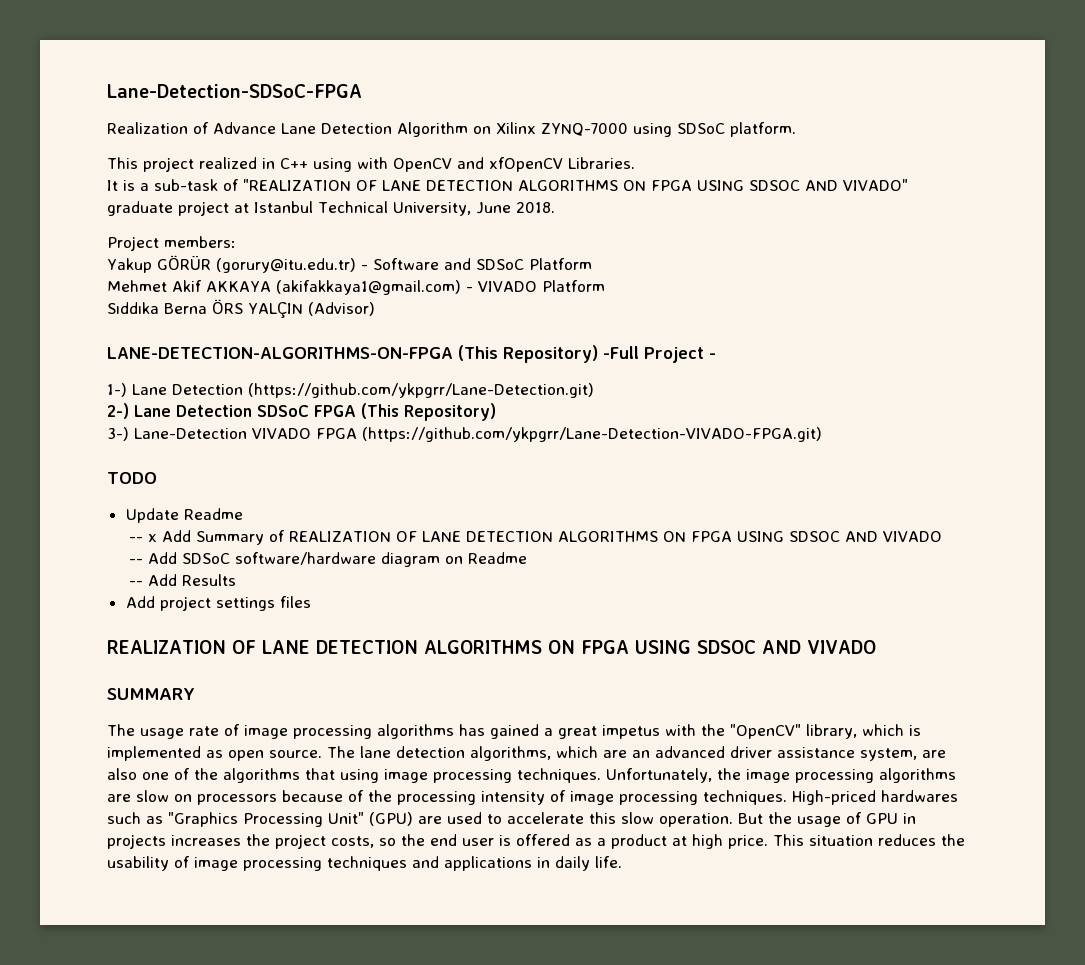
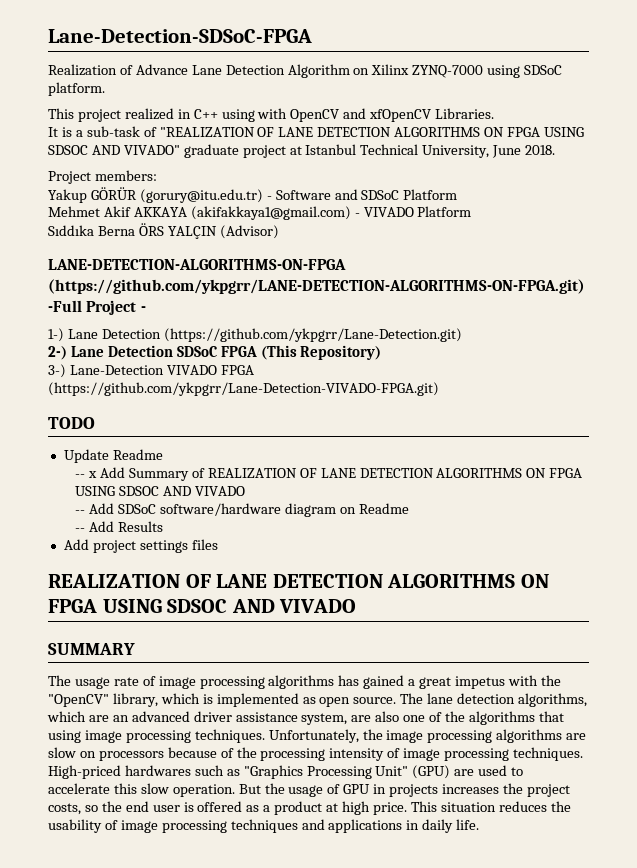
[458,345,598,363] (This Repository) -> [48,279,585,294] (https://github.com/ykpgrr/LANE-DETECTION-ALGORITHMS-ON-FPGA.git)

